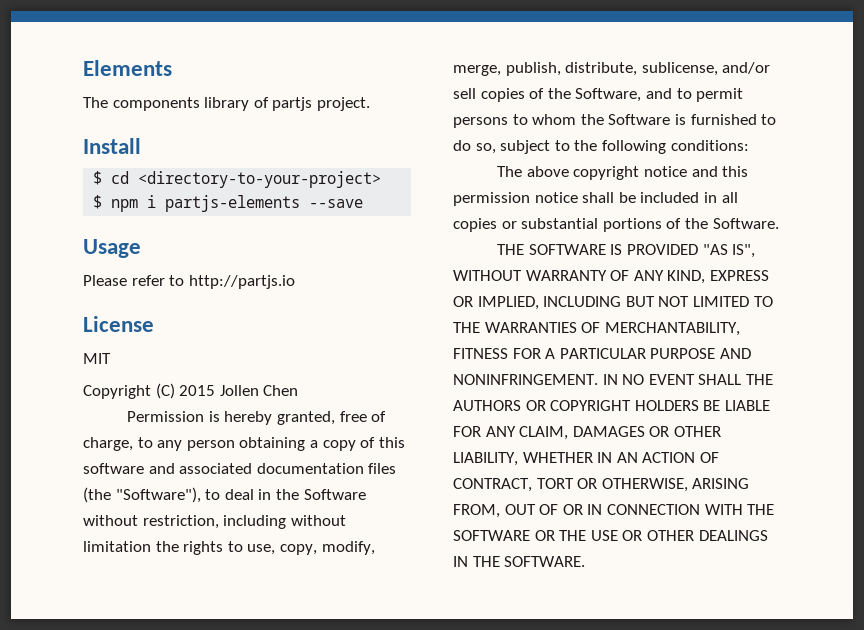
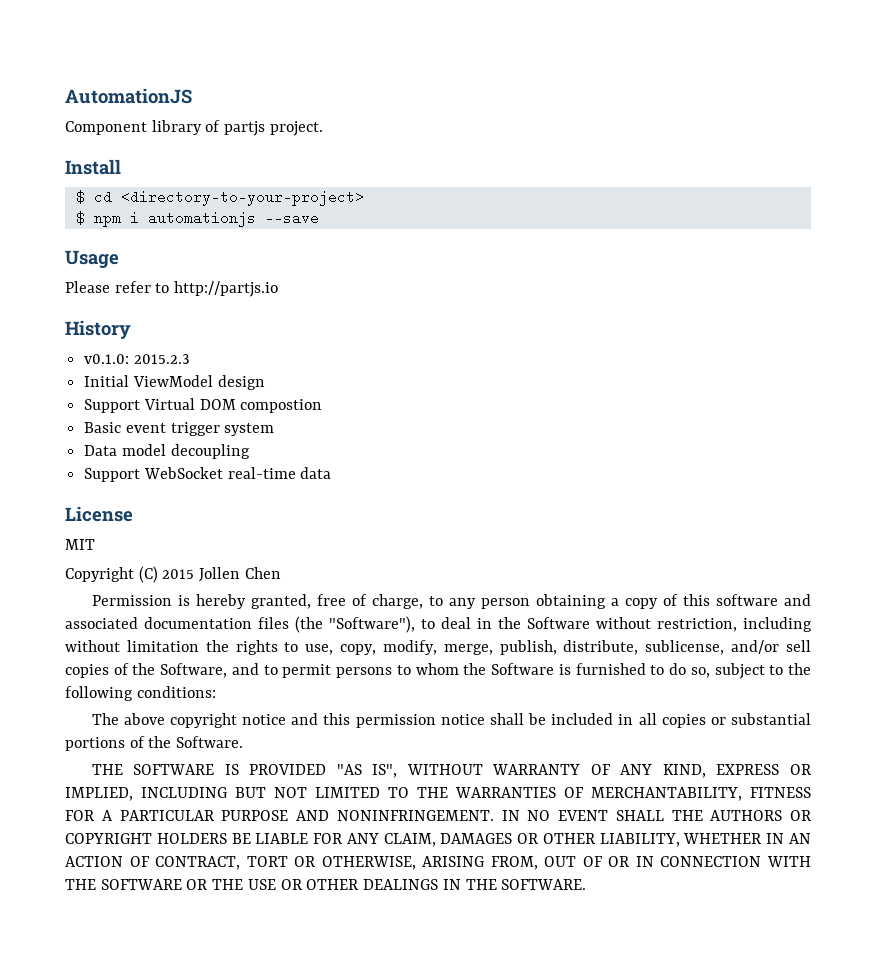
[83,60,172,76] [83,97,200,111] Elements // The components -> [65,88,192,104] [65,121,147,135] AutomationJS // Component
[165,195,301,212] partjs-elements -> [147,211,256,227] automationjs
(295, 282) none -> [65,320,131,339] [84,354,190,364] [84,375,265,390] [84,398,323,413] [84,422,275,436] [84,444,250,459] [84,467,332,482] // History // v0.1.0: 2015.2.3 // Initial ViewModel design // Support Virtual DOM compostion // Basic event trigger system // Data model decoupling // Support WebSocket real-time data

